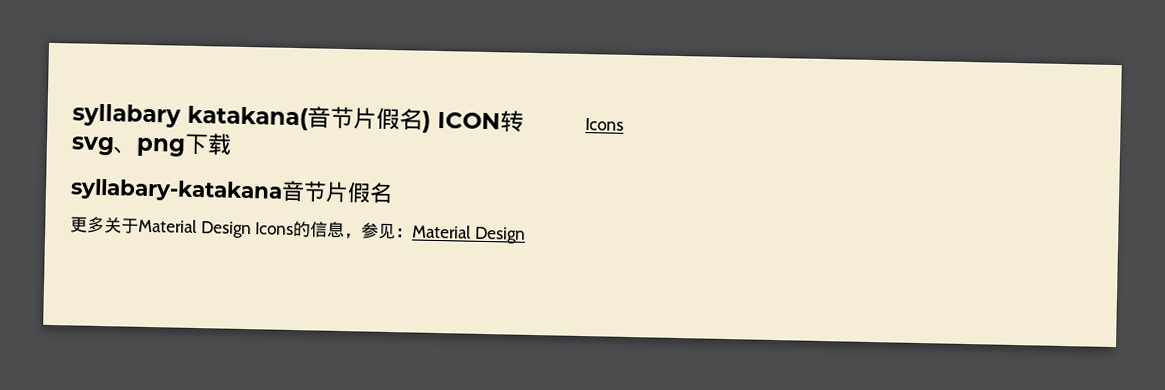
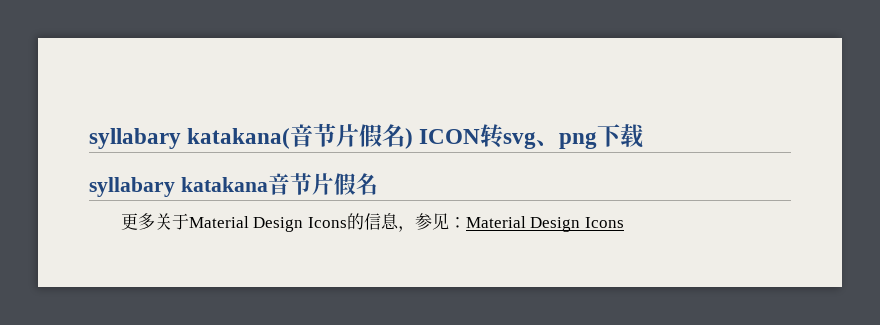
[70,178,283,203] syllabary-katakana -> [89,177,268,197] syllabary katakana

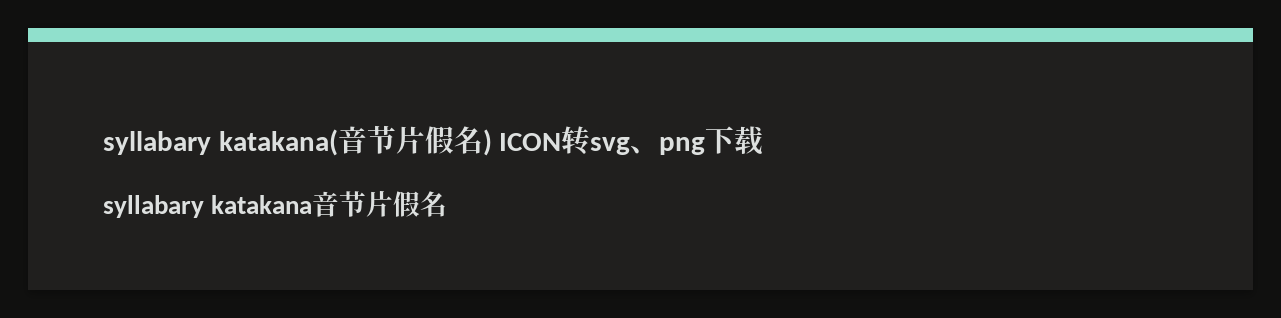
[120,213,625,232] // 更多关于Material Design Icons的信息，参见：Material Design Icons -> (448, 204) none

